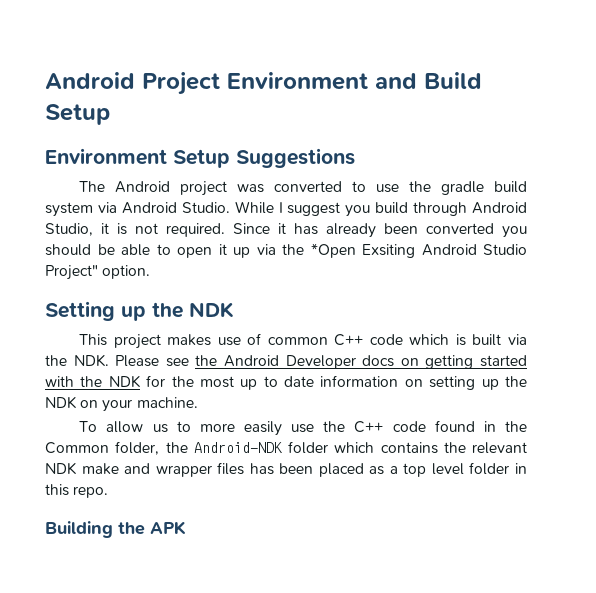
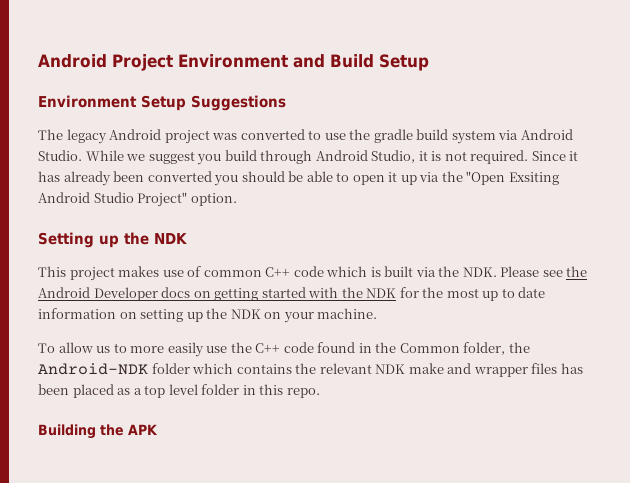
(106, 186) none -> [66,129,107,144] legacy
[278,202,283,213] I -> [126,154,146,161] we
[310,243,356,258] *Open -> [466,171,506,185] "Open

